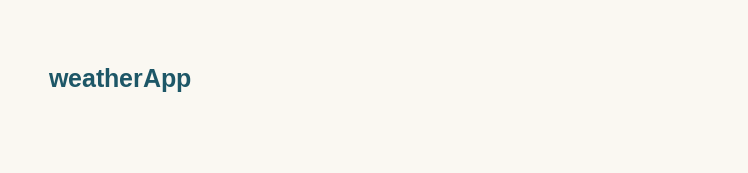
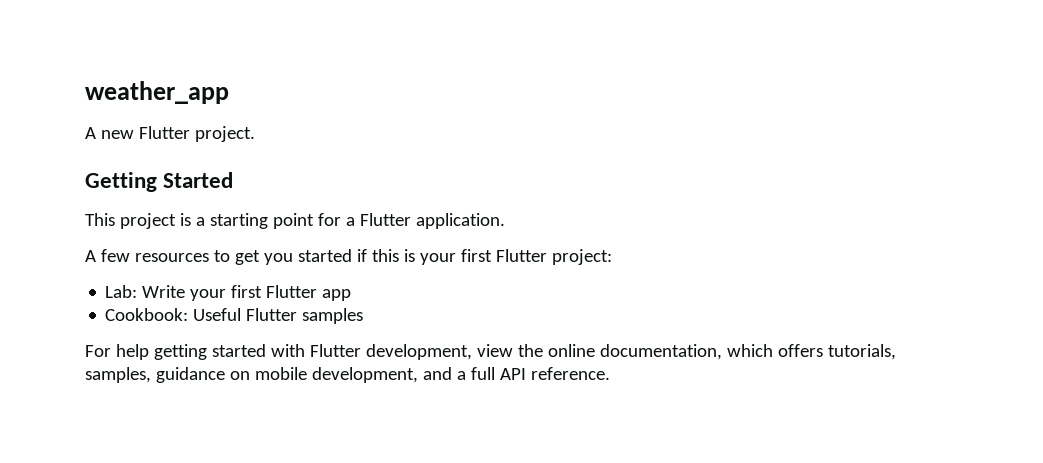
[48,68,191,92] weatherApp -> [85,81,229,104] [85,126,255,142] [85,172,234,192] [85,213,505,229] [85,249,612,265] [105,285,352,301] [105,308,364,324] [85,344,896,360] [85,367,610,383] weather_app // A new Flutter project. // Getting Started // This project is a starting point for a Flutter application. // A few resources to get you started if this is your first Flutter project: // Lab: Write your first Flutter app // Cookbook: Useful Flutter samples // For help getting started with Flutter development, view the online documentation, which offers tutorials, samples, guidance on mobile development, and a full API reference.

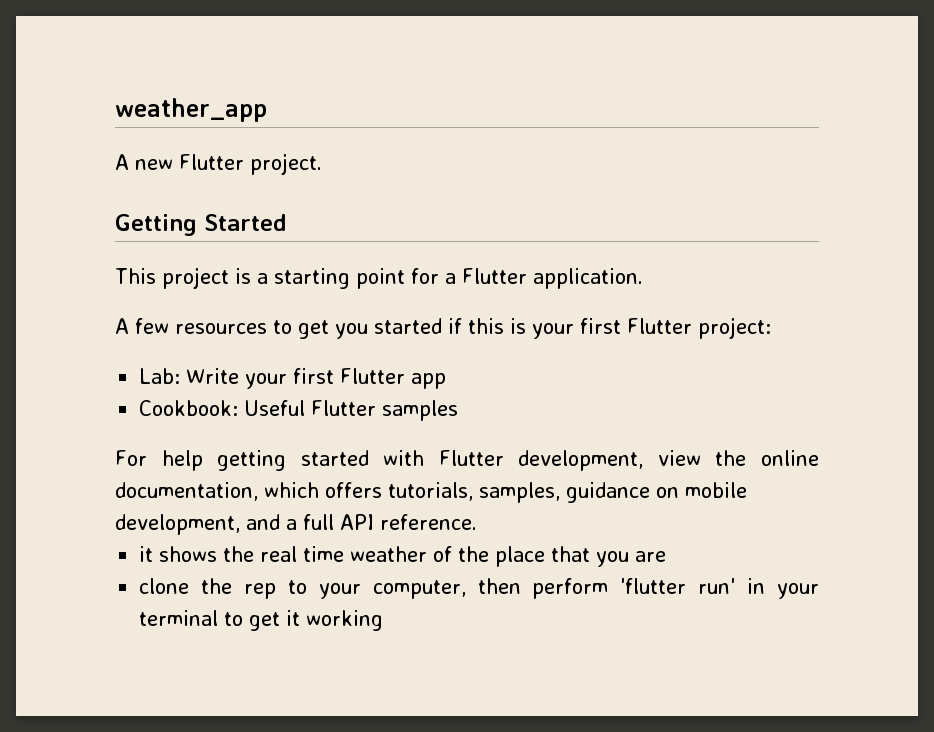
(610, 373) none -> [139,546,667,567] [139,578,819,599] [139,610,384,631] // it shows the real time weather of the place that you are // clone the rep to your computer, then perform 'flutter run' in your terminal to get it working

